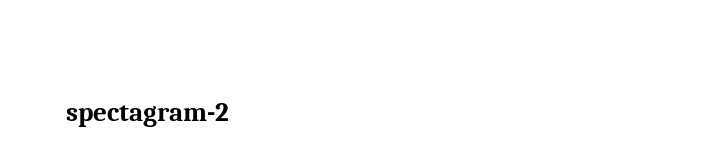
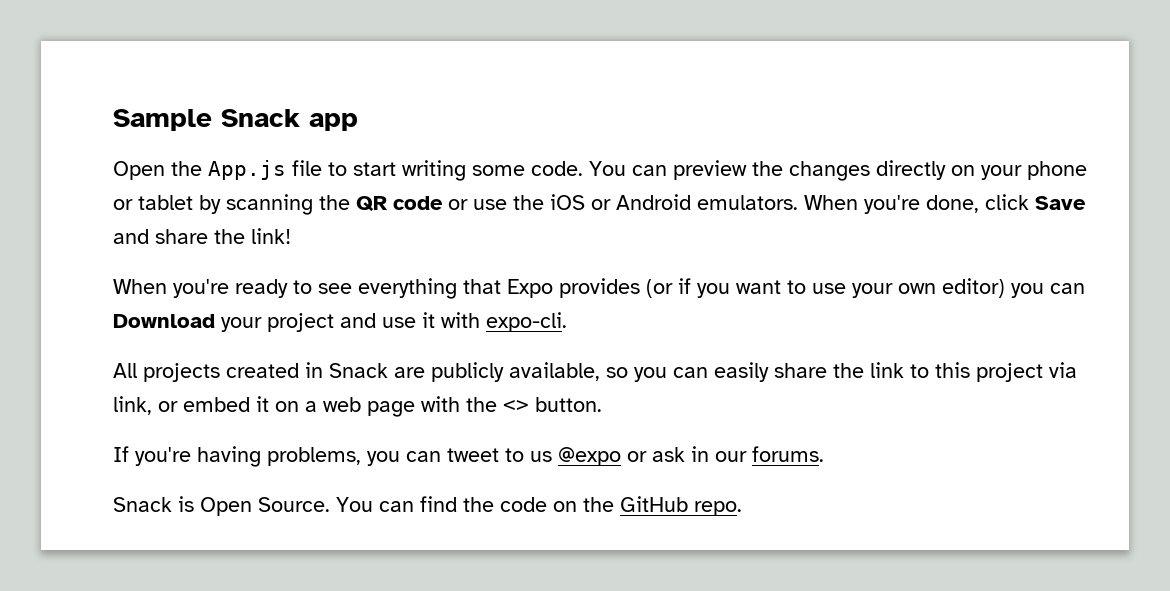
[66,103,229,127] spectagram-2 -> [113,109,358,131] [113,160,1087,181] [113,194,1086,215] [113,228,291,244] [113,278,1085,299] [113,312,567,332] [113,362,1077,382] [113,396,602,417] [113,446,824,467] [113,496,742,516] Sample Snack app // Open the App.js file to start writing some code. You can preview the changes directly on your phone or tablet by scanning the QR code or use the iOS or Android emulators. When you're done, click Save and share the link! // When you're ready to see everything that Expo provides (or if you want to use your own editor) you can Download your project and use it with expo-cli. // All projects created in Snack are publicly available, so you can easily share the link to this project via link, or embed it on a web page with the <> button. // If you're having problems, you can tweet to us @expo or ask in our forums. // Snack is Open Source. You can find the code on the GitHub repo.

